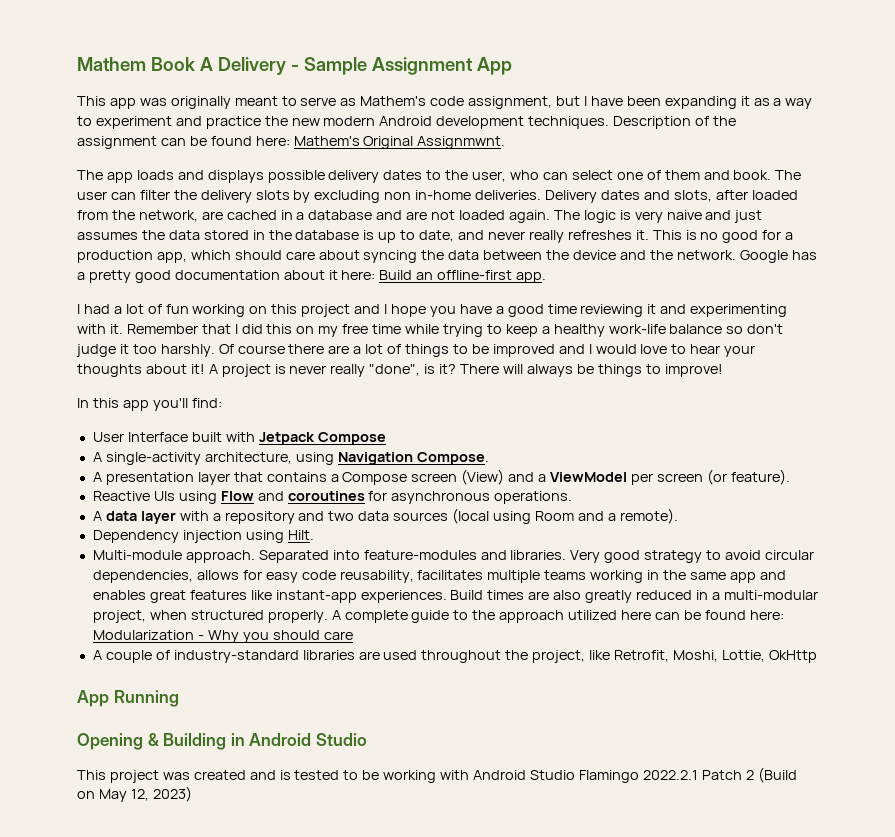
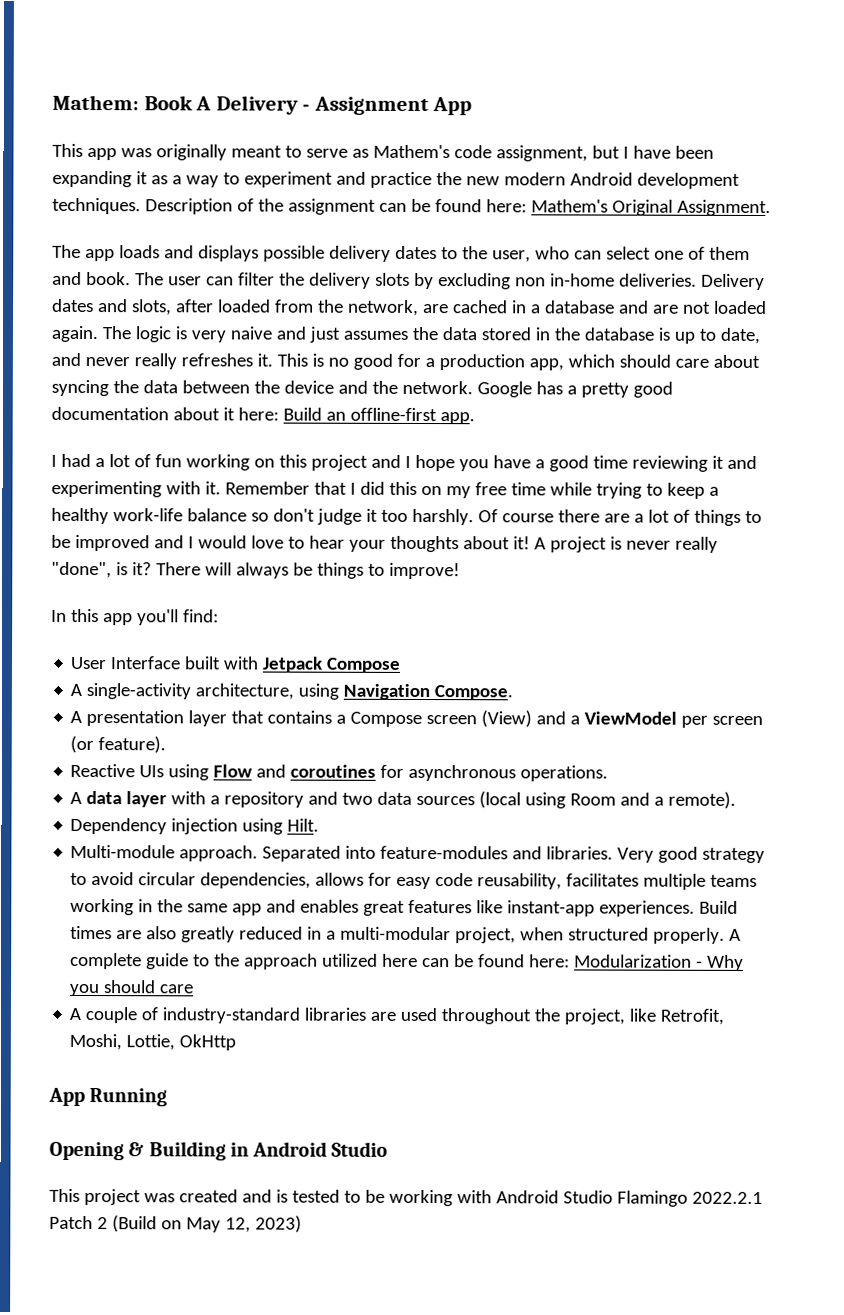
[77,57,146,71] Mathem -> [52,94,139,111] Mathem:
[303,57,367,75] Sample -> (311, 107) none
[417,136,506,149] Assignmwnt. -> [676,199,771,217] Assignment.

